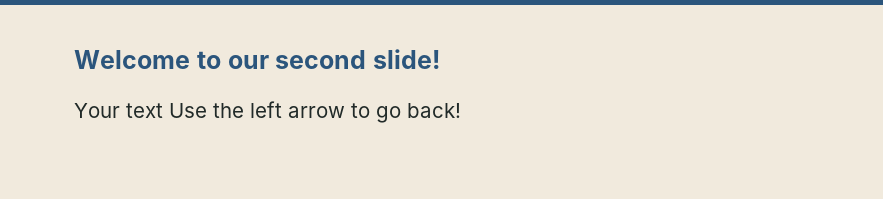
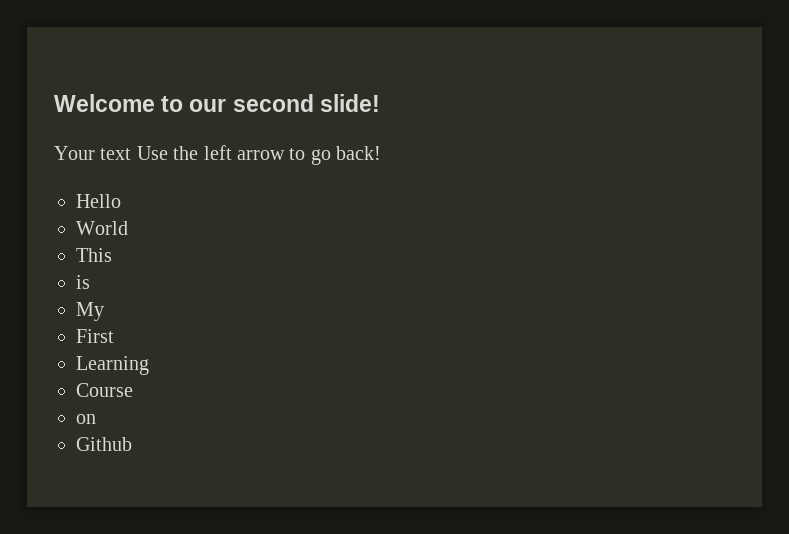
(461, 110) none -> [76,194,121,208] [76,221,128,235] [76,248,112,262] [76,275,90,289] [76,302,104,321] [76,329,114,343] [76,356,149,375] [76,383,133,397] [76,414,96,424] [76,437,132,451] // Hello // World // This // is // My // First // Learning // Course // on // Github

